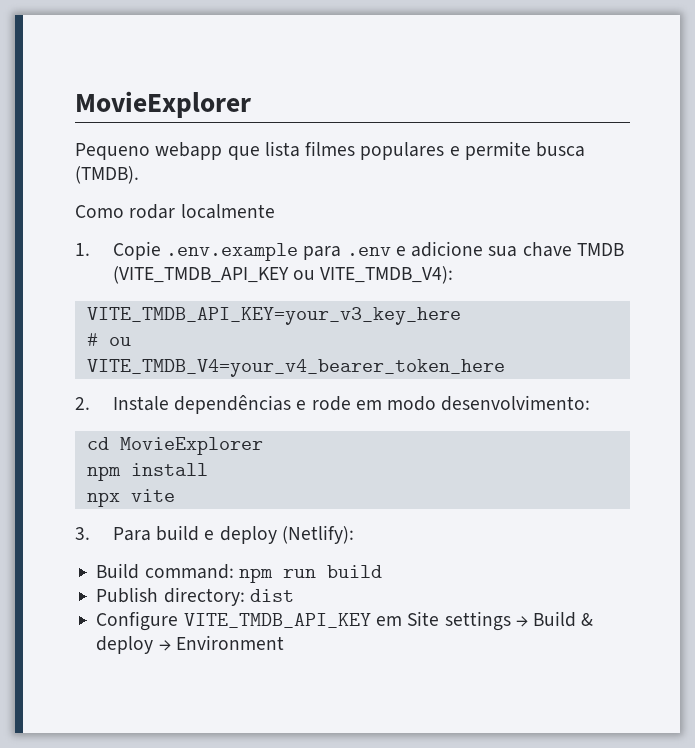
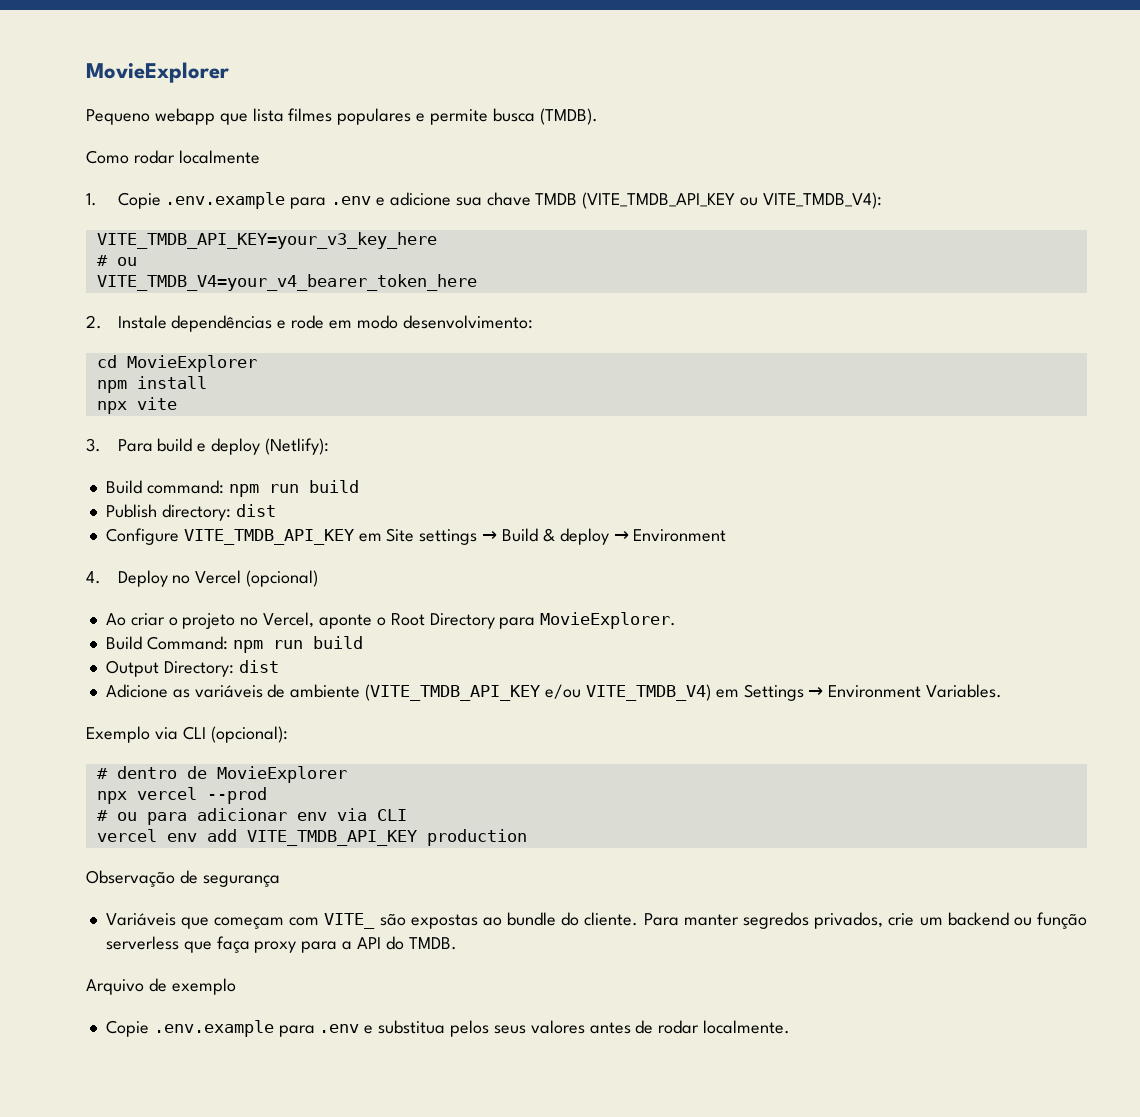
(284, 642) none -> [86,570,319,587] [105,612,677,629] [105,636,363,653] [105,660,279,677] [105,684,1003,701] [86,726,288,743] [96,766,347,783] [96,787,267,804] [96,808,407,825] [96,829,527,846] [86,870,280,887] [105,912,1088,929] [105,936,457,953] [86,978,236,995] [105,1020,791,1037] // 4. Deploy no Vercel (opcional) // Ao criar o projeto no Vercel, aponte o Root Directory para MovieExplorer. // Build Command: npm run build // Output Directory: dist // Adicione as variáveis de ambiente (VITE_TMDB_API_KEY e/ou VITE_TMDB_V4) em Settings → Environment Variables. // Exemplo via CLI (opcional): // # dentro de MovieExplorer // npx vercel --prod // # ou para adicionar env via CLI // vercel env add VITE_TMDB_API_KEY production // Observação de segurança // Variáveis que começam com VITE_ são expostas ao bundle do cliente. Para manter segredos privados, crie um backend ou função serverless que faça proxy para a API do TMDB. // Arquivo de exemplo // Copie .env.example para .env e substitua pelos seus valores antes de rodar localmente.

